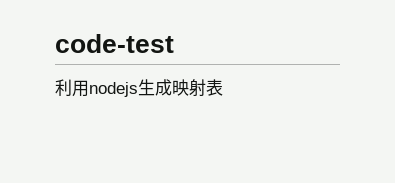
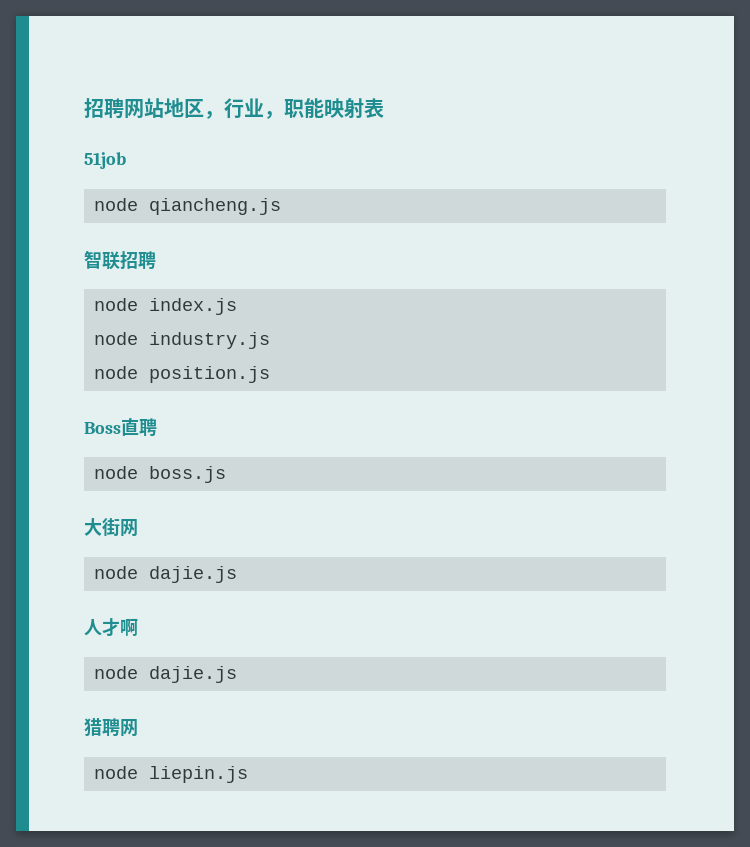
[55,34,174,53] [55,79,223,97] code-test // 利用nodejs生成映射表 -> [84,98,384,119] [84,152,126,169] [94,198,282,215] [84,250,156,270] [94,298,238,315] [94,332,271,349] [94,366,271,383] [84,418,157,436] [94,466,227,483] [84,518,138,537] [94,566,238,583] [84,618,138,636] [94,666,238,683] [84,718,138,737] [94,766,249,783] 招聘网站地区，行业，职能映射表 // 51job // node qiancheng.js // 智联招聘 // node index.js // node industry.js // node position.js // Boss直聘 // node boss.js // 大街网 // node dajie.js // 人才啊 // node dajie.js // 猎聘网 // node liepin.js

